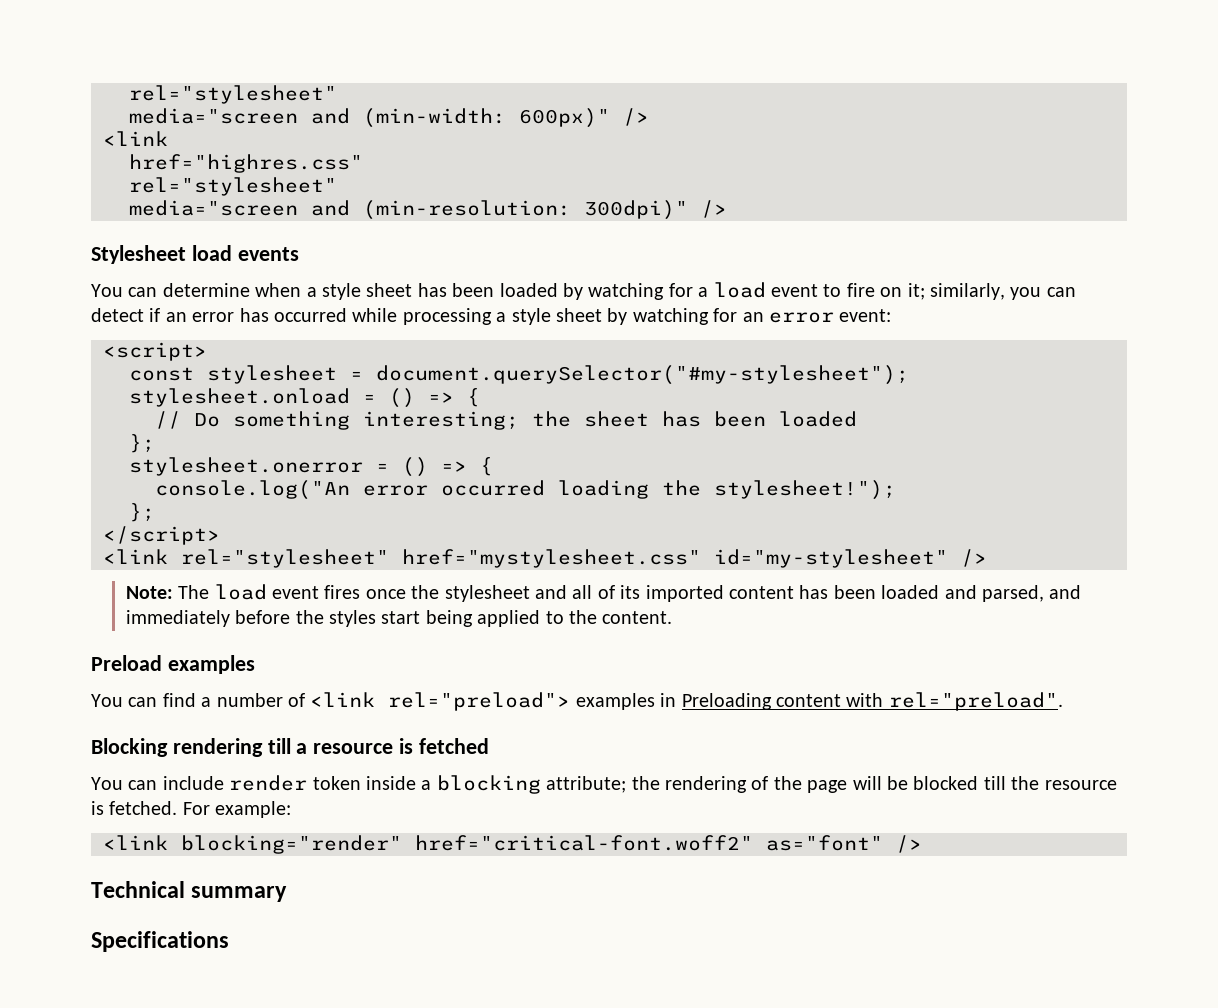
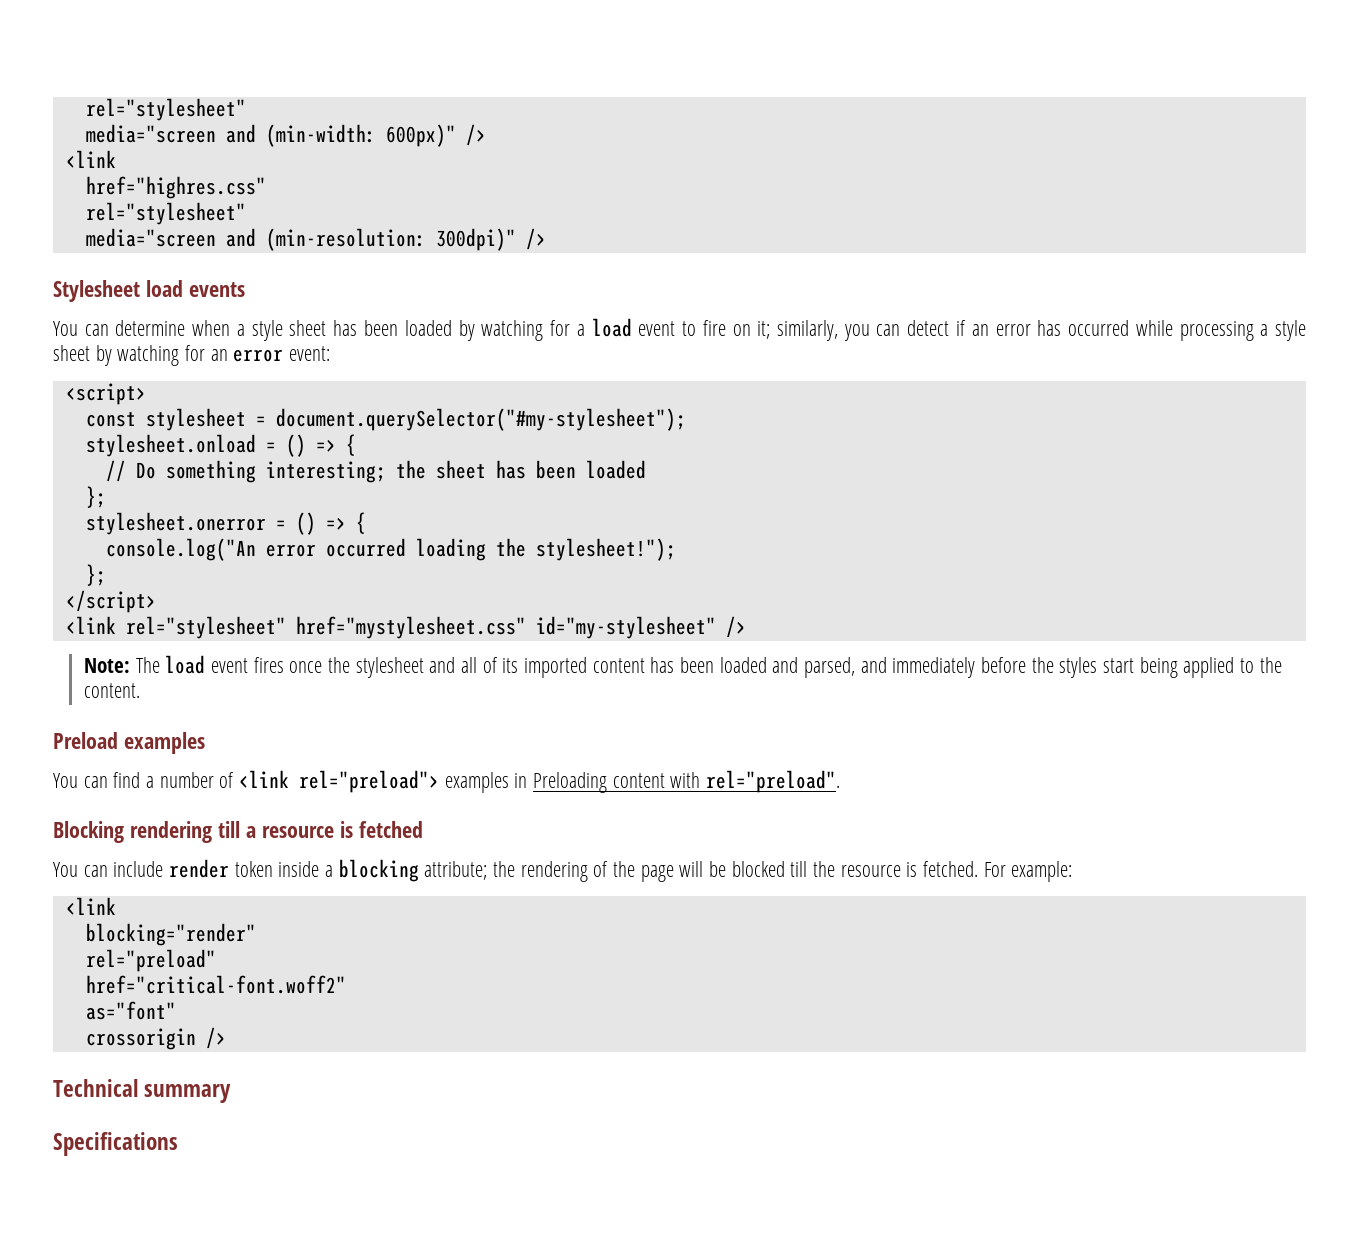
(168, 842) none -> (116, 906) //
(402, 844) none -> [85,949,216,972] // rel="preload" //
(753, 843) none -> (346, 984) //
(883, 843) none -> [85,1028,196,1050] // crossorigin

